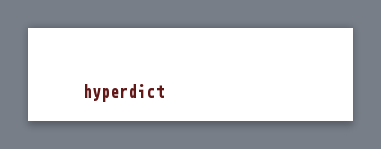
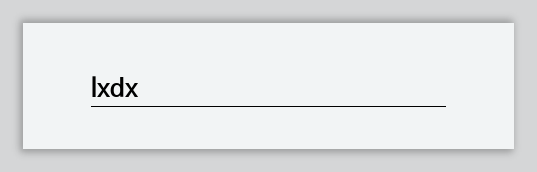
[83,84,164,102] hyperdict -> [91,76,139,97] lxdx

